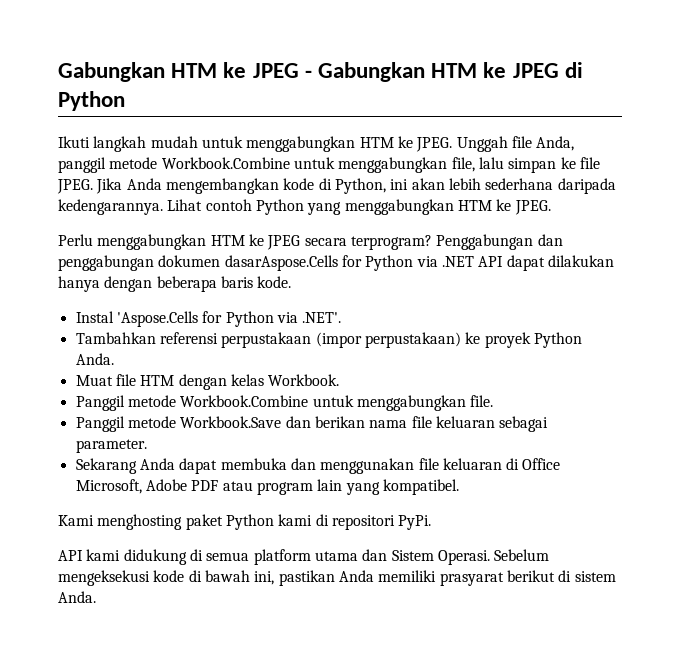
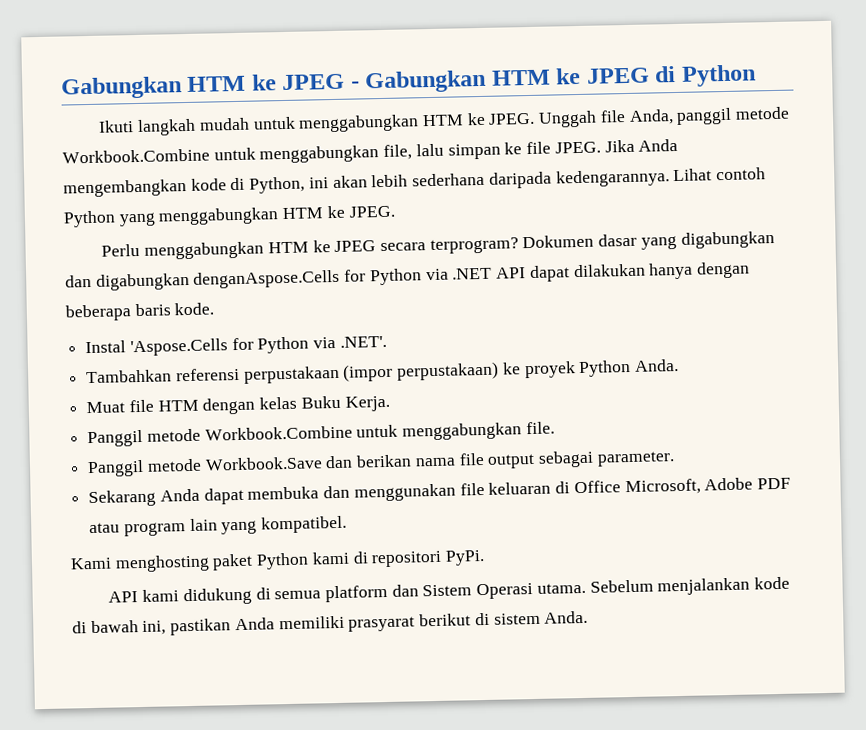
[436,234,563,250] [58,255,338,271] Penggabungan dan penggabungan dokumen dasarAspose.Cells -> [522,231,775,250] [65,269,341,291] Dokumen dasar yang digabungkan dan digabungkan denganAspose.Cells
[268,374,340,386] Workbook. -> [300,395,390,412] Buku Kerja.
[435,416,495,428] keluaran -> [487,453,536,469] output
[314,551,358,561] utama -> (388, 593) none
[437,549,550,565] [58,570,150,586] Operasi. Sebelum mengeksekusi -> [476,577,751,600] Operasi utama. Sebelum menjalankan

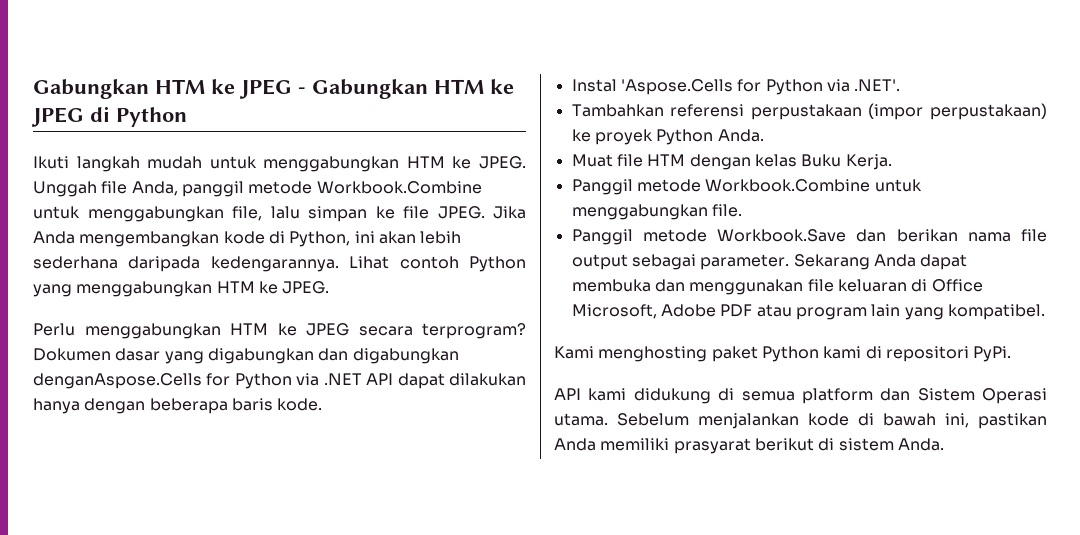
(675, 459) // -> (790, 262) none

